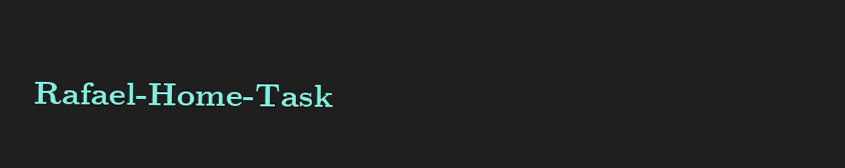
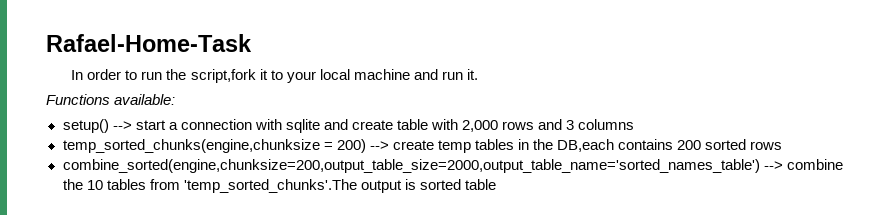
(333, 94) none -> [71,69,478,83] [46,94,176,105] [62,119,635,133] [62,139,783,153] [62,159,843,173] [62,179,496,193] // In order to run the script,fork it to your local machine and run it. // Functions available: // setup() --> start a connection with sqlite and create table with 2,000 rows and 3 columns // temp_sorted_chunks(engine,chunksize = 200) --> create temp tables in the DB,each contains 200 sorted rows // combine_sorted(engine,chunksize=200,output_table_size=2000,output_table_name='sorted_names_table') --> combine the 10 tables from 'temp_sorted_chunks'.The output is sorted table

